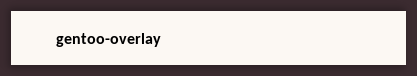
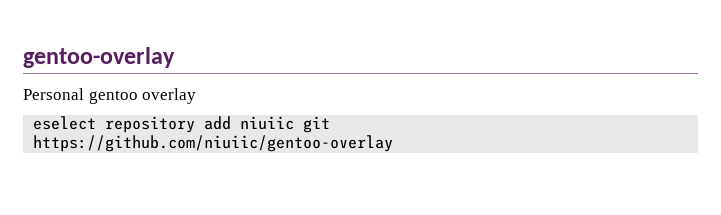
(161, 40) none -> [23,88,197,104] [33,116,331,133] [33,135,394,152] // Personal gentoo overlay // eselect repository add niuiic git https://github.com/niuiic/gentoo-overlay

